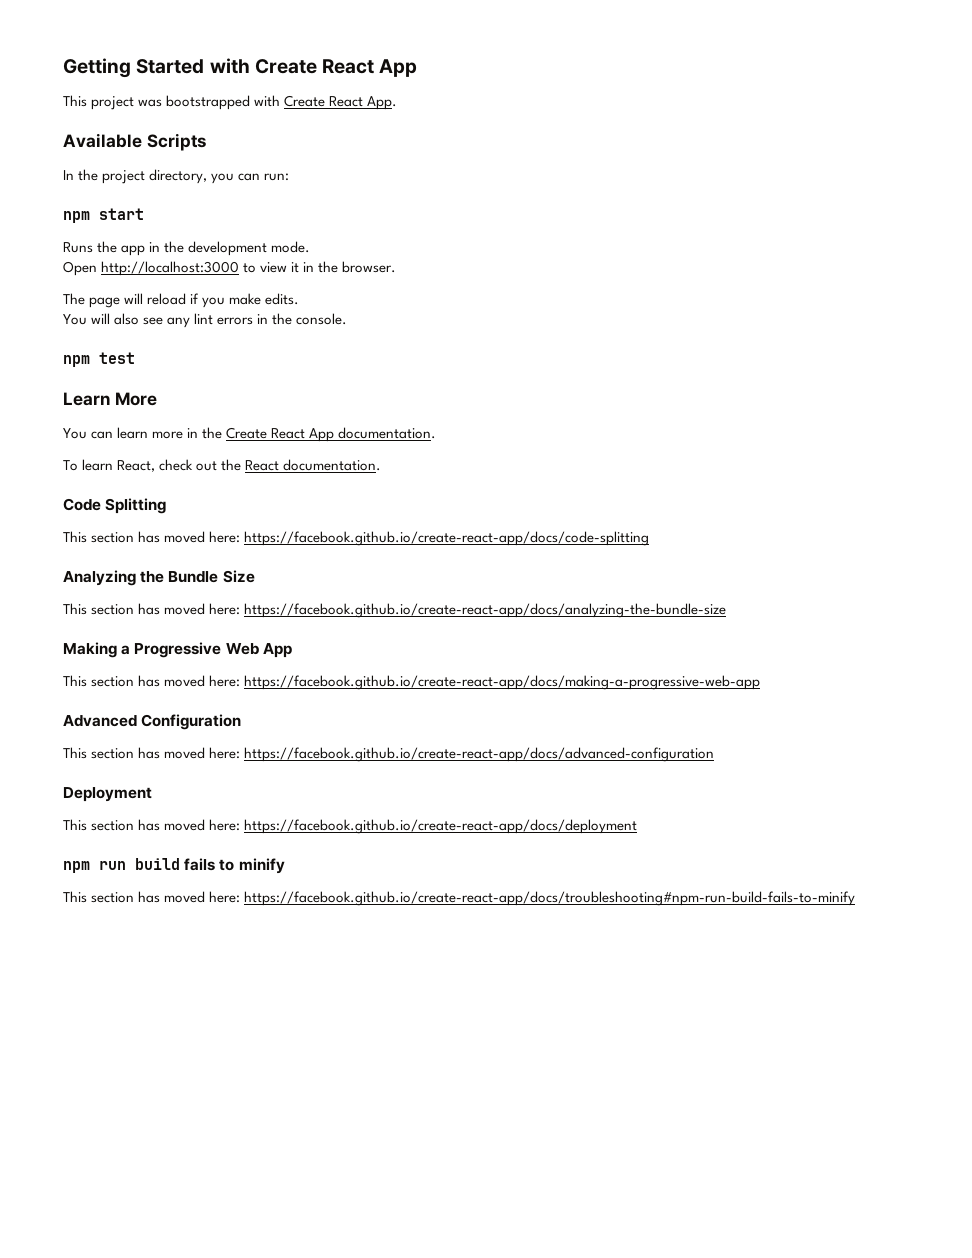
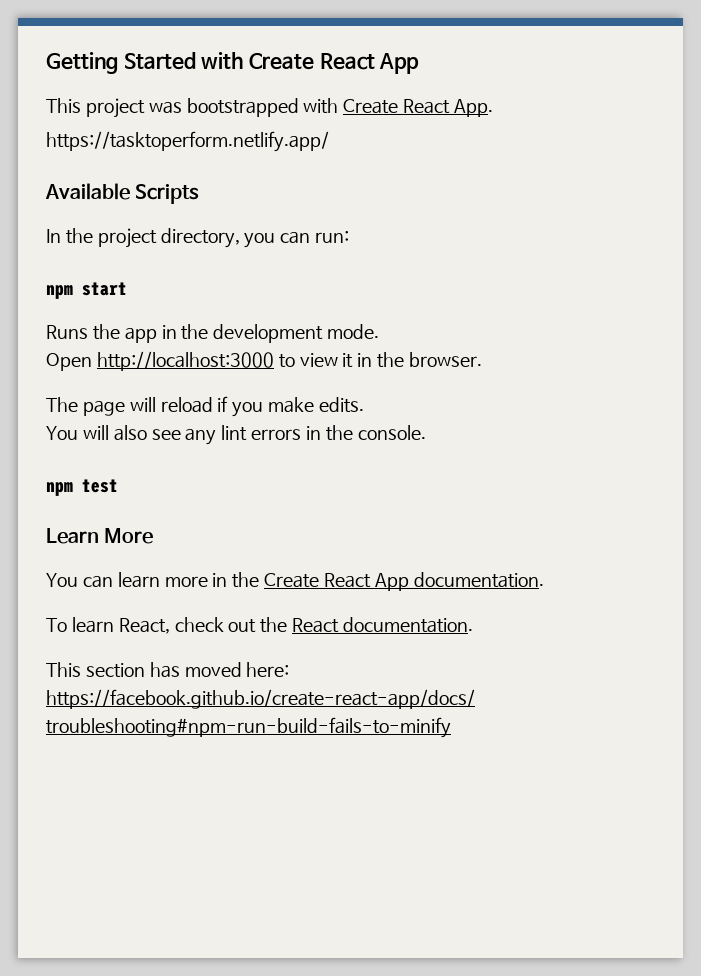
(398, 103) none -> [46,131,329,152] // https://tasktoperform.netlify.app/
[63,498,167,514] [63,531,650,546] [63,570,255,586] [63,603,727,618] [63,642,292,658] [63,675,761,690] [63,714,242,730] [63,747,715,762] [63,787,152,802] [63,819,638,834] [63,858,285,874] // Code Splitting // This section has moved here: https://facebook.github.io/create-react-app/docs/code-splitting // Analyzing the Bundle Size // This section has moved here: https://facebook.github.io/create-react-app/docs/analyzing-the-bundle-size // Making a Progressive Web App // This section has moved here: https://facebook.github.io/create-react-app/docs/making-a-progressive-web-app // Advanced Configuration // This section has moved here: https://facebook.github.io/create-react-app/docs/advanced-configuration // Deployment // This section has moved here: https://facebook.github.io/create-react-app/docs/deployment // npm run build fails to minify -> (474, 625) none

